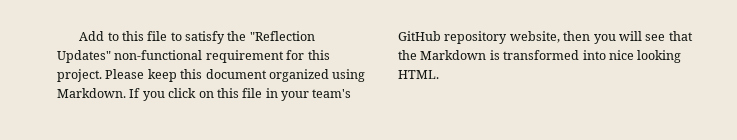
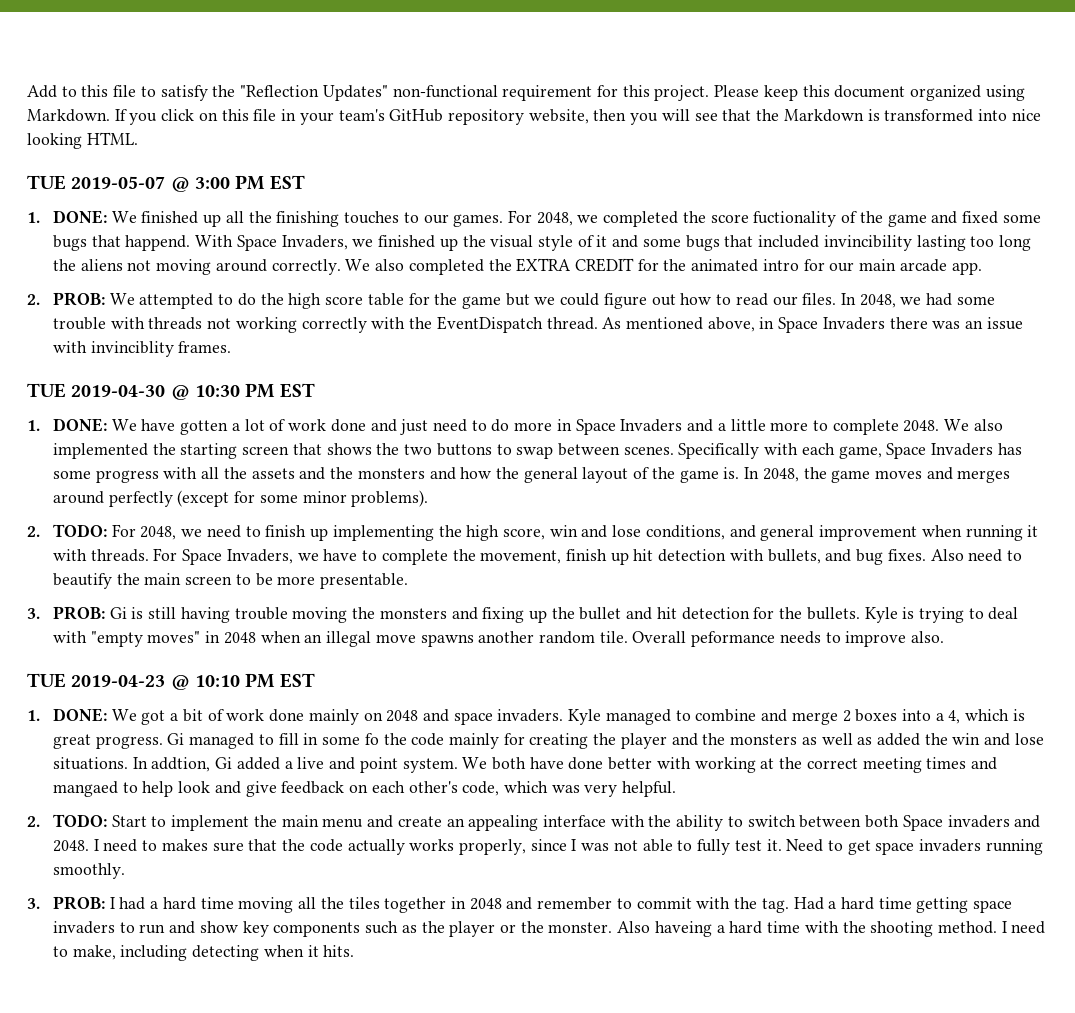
(439, 74) none -> [27,175,306,192] [27,210,1041,227] [53,235,1031,251] [53,258,982,275] [27,292,995,309] [53,316,1023,333] [53,341,232,357] [27,383,316,400] [27,418,1003,435] [53,443,1022,459] [53,467,1011,483] [53,490,429,507] [27,524,1039,541] [53,548,1022,565] [53,573,409,589] [27,606,1019,623] [53,631,945,647] [27,673,316,690] [27,708,1025,725] [53,733,1044,749] [53,757,997,773] [53,781,677,797] [27,814,1041,831] [53,839,1043,855] [53,863,126,879] [27,896,1013,913] [53,921,1046,937] [53,945,355,961] // TUE 2019-05-07 @ 3:00 PM EST // 1. DONE: We finished up all the finishing touches to our games. For 2048, we completed the score fuctionality of the game and fixed some bugs that happend. With Space Invaders, we finished up the visual style of it and some bugs that included invincibility lasting too long the aliens not moving around correctly. We also completed the EXTRA CREDIT for the animated intro for our main arcade app. // 2. PROB: We attempted to do the high score table for the game but we could figure out how to read our files. In 2048, we had some trouble with threads not working correctly with the EventDispatch thread. As mentioned above, in Space Invaders there was an issue with invinciblity frames. // TUE 2019-04-30 @ 10:30 PM EST // 1. DONE: We have gotten a lot of work done and just need to do more in Space Invaders and a little more to complete 2048. We also implemented the starting screen that shows the two buttons to swap between scenes. Specifically with each game, Space Invaders has some progress with all the assets and the monsters and how the general layout of the game is. In 2048, the game moves and merges around perfectly (except for some minor problems). // 2. TODO: For 2048, we need to finish up implementing the high score, win and lose conditions, and general improvement when running it with threads. For Space Invaders, we have to complete the movement, finish up hit detection with bullets, and bug fixes. Also need to beautify the main screen to be more presentable. // 3. PROB: Gi is still having trouble moving the monsters and fixing up the bullet and hit detection for the bullets. Kyle is trying to deal with "empty moves" in 2048 when an illegal move spawns another random tile. Overall peformance needs to improve also. // TUE 2019-04-23 @ 10:10 PM EST // 1. DONE: We got a bit of work done mainly on 2048 and space invaders. Kyle managed to combine and merge 2 boxes into a 4, which is great progress. Gi managed to fill in some fo the code mainly for creating the player and the monsters as well as added the win and lose situations. In addtion, Gi added a live and point system. We both have done better with working at the correct meeting times and mangaed to help look and give feedback on each other's code, which was very helpful. // 2. TODO: Start to implement the main menu and create an appealing interface with the ability to switch between both Space invaders and 2048. I need to makes sure that the code actually works properly, since I was not able to fully test it. Need to get space invaders running smoothly. // 3. PROB: I had a hard time moving all the tiles together in 2048 and remember to commit with the tag. Had a hard time getting space invaders to run and show key components such as the player or the monster. Also haveing a hard time with the shooting method. I need to make, including detecting when it hits.

